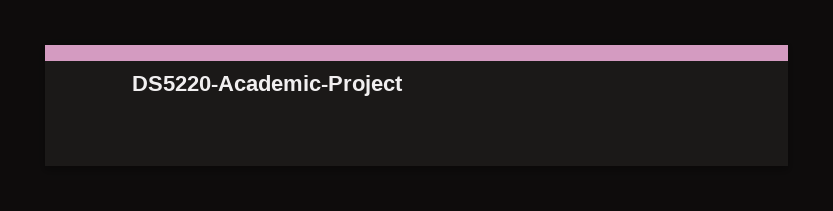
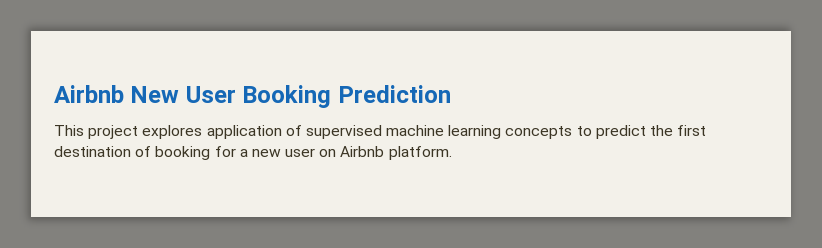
[132,75,403,96] DS5220-Academic-Project -> [54,85,451,108] [54,125,707,139] [54,146,452,160] Airbnb New User Booking Prediction // This project explores application of supervised machine learning concepts to predict the first destination of booking for a new user on Airbnb platform.

